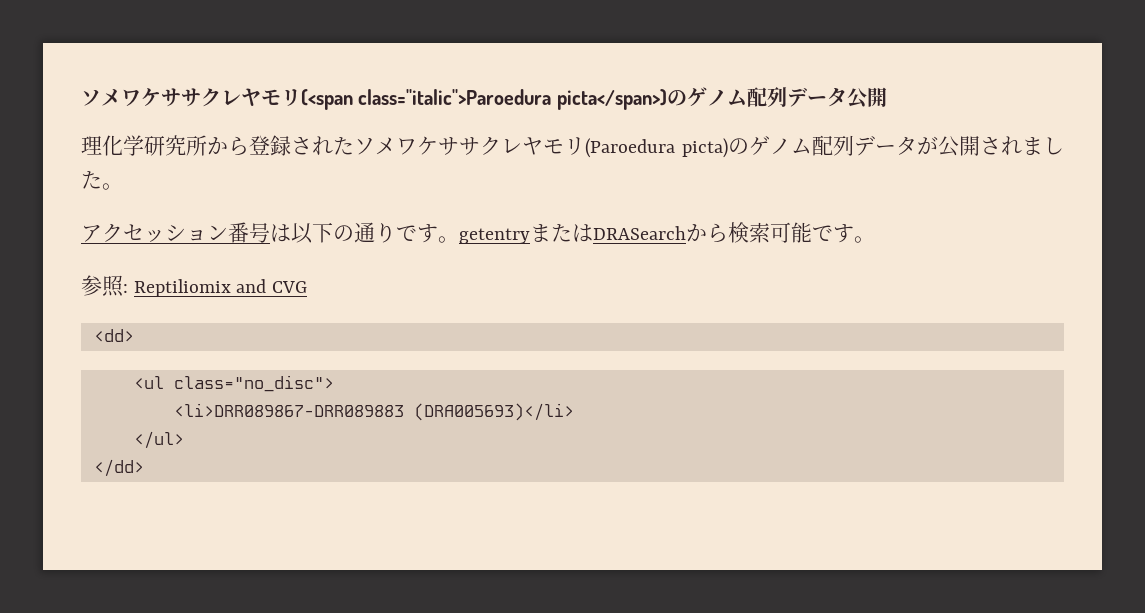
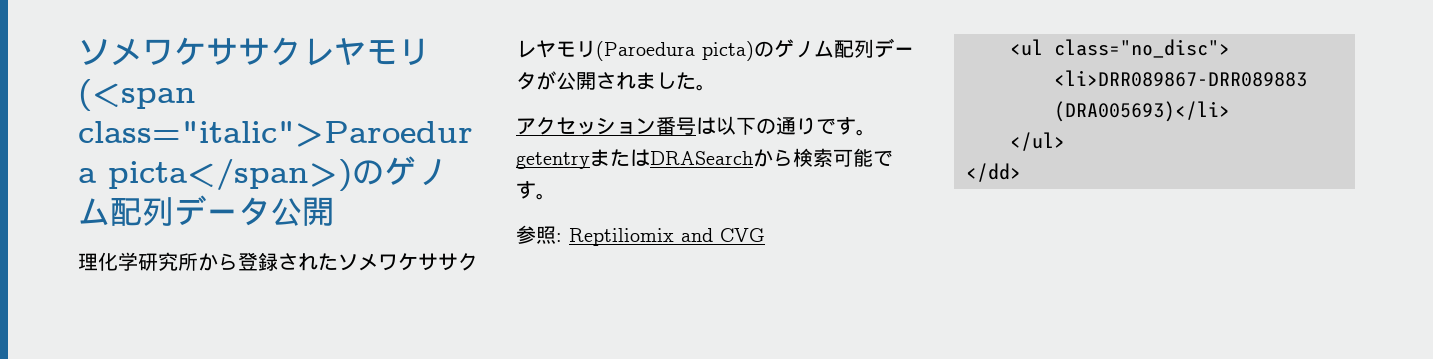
[93,329,134,342] // <dd> -> (765, 235) none

